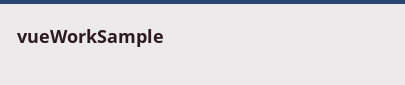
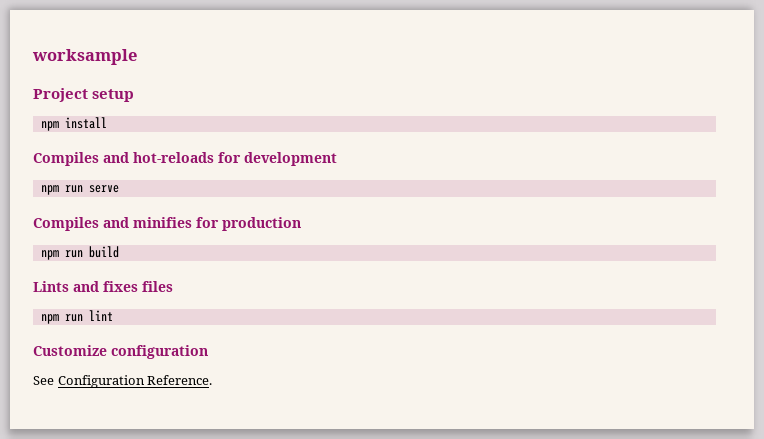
[17,29,164,47] vueWorkSample -> [32,49,137,65] [33,88,135,102] [40,117,107,131] [33,152,337,166] [40,185,119,195] [33,217,301,231] [40,246,119,260] [33,281,173,292] [40,310,113,324] [33,345,208,359] [33,375,213,388] worksample // Project setup // npm install // Compiles and hot-reloads for development // npm run serve // Compiles and minifies for production // npm run build // Lints and fixes files // npm run lint // Customize configuration // See Configuration Reference.

